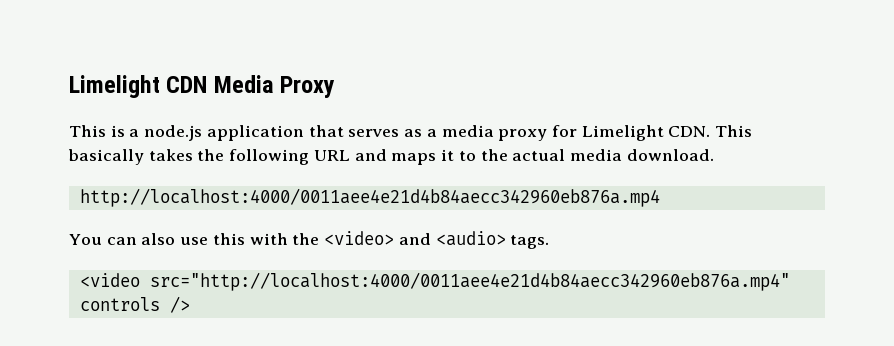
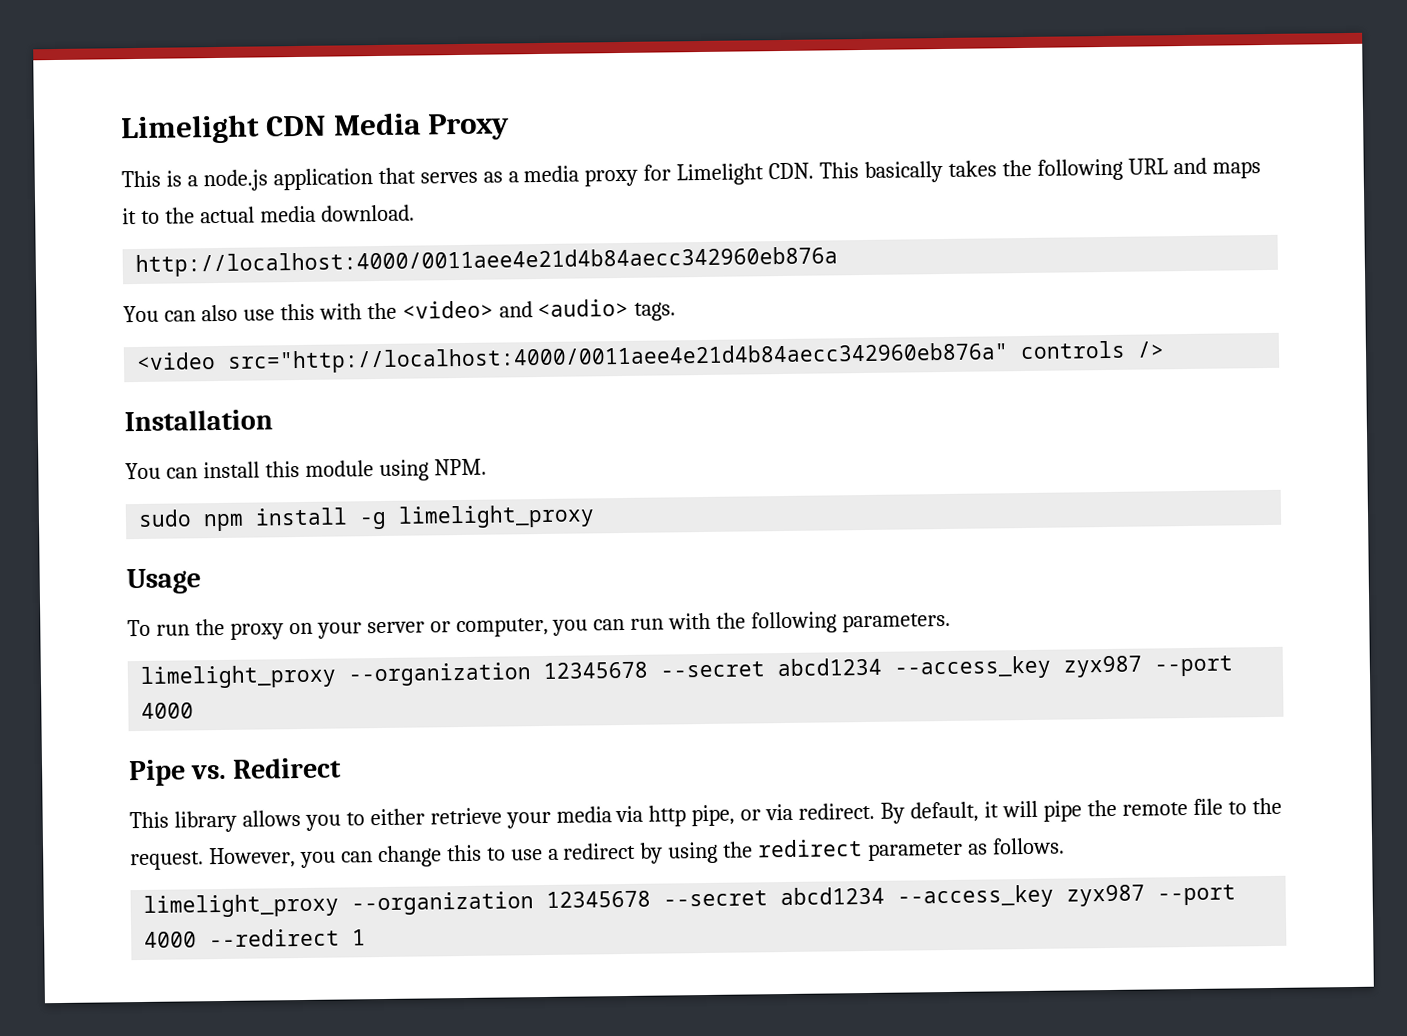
[79,188,660,207] http://localhost:4000/0011aee4e21d4b84aecc342960eb876a.mp4 -> [135,246,839,278] http://localhost:4000/0011aee4e21d4b84aecc342960eb876a
[149,272,790,291] src="http://localhost:4000/0011aee4e21d4b84aecc342960eb876a.mp4" -> [227,342,1010,374] src="http://localhost:4000/0011aee4e21d4b84aecc342960eb876a"
(190, 304) none -> [124,409,273,432] [125,458,487,482] [138,504,596,532] [126,568,201,595] [127,611,952,640] [140,655,1234,689] [141,702,195,719] [128,757,342,787] [129,797,1282,833] [130,837,1066,871] [143,884,1237,918] [144,928,367,948] // Installation // You can install this module using NPM. // sudo npm install -g limelight_proxy // Usage // To run the proxy on your server or computer, you can run with the following parameters. // limelight_proxy --organization 12345678 --secret abcd1234 --access_key zyx987 --port 4000 // Pipe vs. Redirect // This library allows you to either retrieve your media via http pipe, or via redirect. By default, it will pipe the remote file to the request. However, you can change this to use a redirect by using the redirect parameter as follows. // limelight_proxy --organization 12345678 --secret abcd1234 --access_key zyx987 --port 4000 --redirect 1

